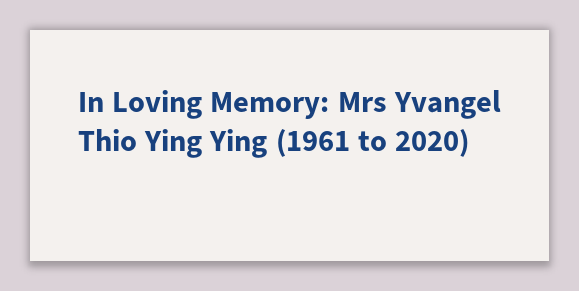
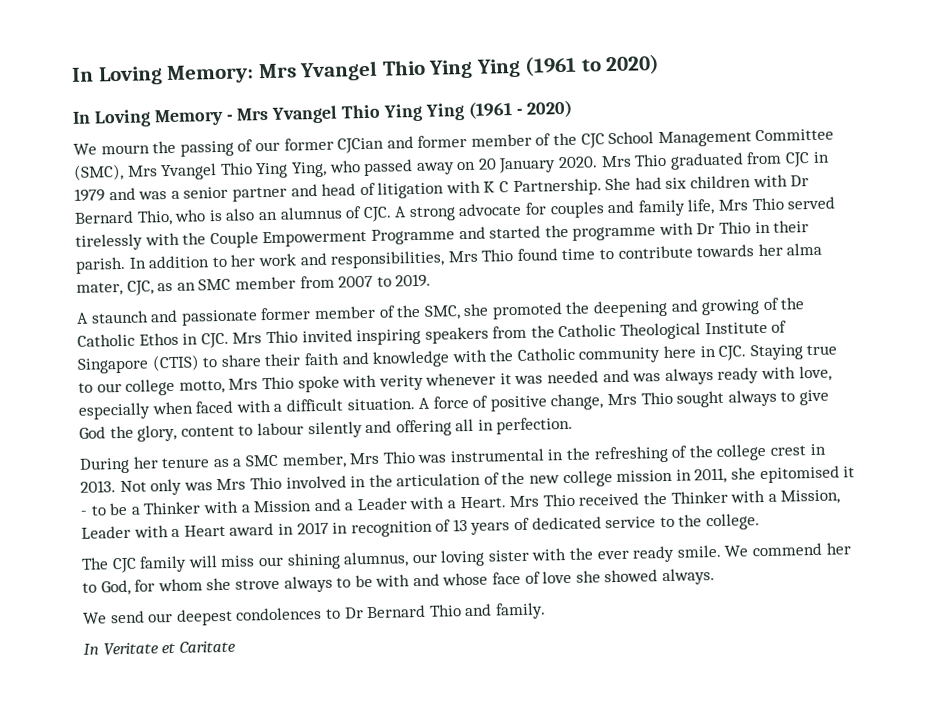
(470, 143) none -> [72,99,574,128] [73,128,835,157] [73,151,830,181] [74,174,810,202] [74,196,836,226] [75,220,810,251] [75,242,823,274] [76,273,432,296] [76,297,805,326] [77,320,788,349] [77,344,838,374] [78,365,832,396] [78,389,830,420] [79,416,574,442] [79,443,826,474] [80,465,856,496] [80,489,841,516] [81,513,761,539] [81,542,851,574] [82,568,716,596] [82,602,546,626] [83,640,236,656] // In Loving Memory - Mrs Yvangel Thio Ying Ying (1961 - 2020) // We mourn the passing of our former CJCian and former member of the CJC School Management Committee (SMC), Mrs Yvangel Thio Ying Ying, who passed away on 20 January 2020. Mrs Thio graduated from CJC in 1979 and was a senior partner and head of litigation with K C Partnership. She had six children with Dr Bernard Thio, who is also an alumnus of CJC. A strong advocate for couples and family life, Mrs Thio served tirelessly with the Couple Empowerment Programme and started the programme with Dr Thio in their parish. In addition to her work and responsibilities, Mrs Thio found time to contribute towards her alma mater, CJC, as an SMC member from 2007 to 2019. // A staunch and passionate former member of the SMC, she promoted the deepening and growing of the Catholic Ethos in CJC. Mrs Thio invited inspiring speakers from the Catholic Theological Institute of Singapore (CTIS) to share their faith and knowledge with the Catholic community here in CJC. Staying true to our college motto, Mrs Thio spoke with verity whenever it was needed and was always ready with love, especially when faced with a difficult situation. A force of positive change, Mrs Thio sought always to give God the glory, content to labour silently and offering all in perfection. // During her tenure as a SMC member, Mrs Thio was instrumental in the refreshing of the college crest in 2013. Not only was Mrs Thio involved in the articulation of the new college mission in 2011, she epitomised it - to be a Thinker with a Mission and a Leader with a Heart. Mrs Thio received the Thinker with a Mission, Leader with a Heart award in 2017 in recognition of 13 years of dedicated service to the college. // The CJC family will miss our shining alumnus, our loving sister with the ever ready smile. We commend her to God, for whom she strove always to be with and whose face of love she showed always. // We send our deepest condolences to Dr Bernard Thio and family. // In Veritate et Caritate

